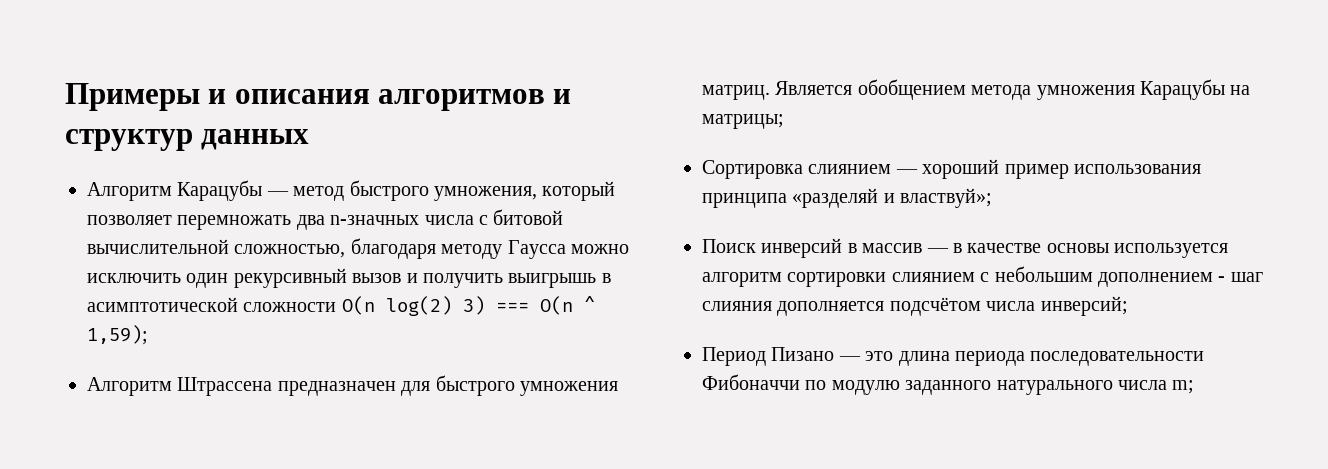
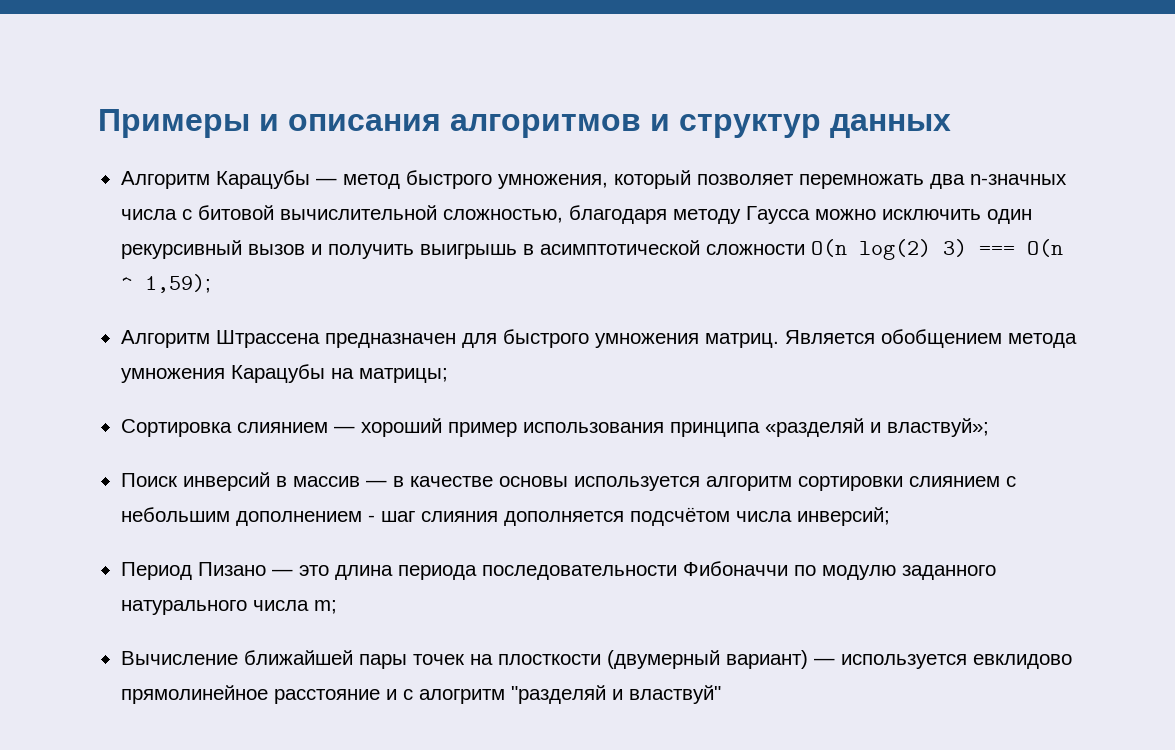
(1195, 387) none -> [120,650,1072,669] [120,685,721,704] // Вычисление ближайшей пары точек на плосткости (двумерный вариант) — используется евклидово прямолинейное расстояние и с алогритм "разделяй и властвуй"

